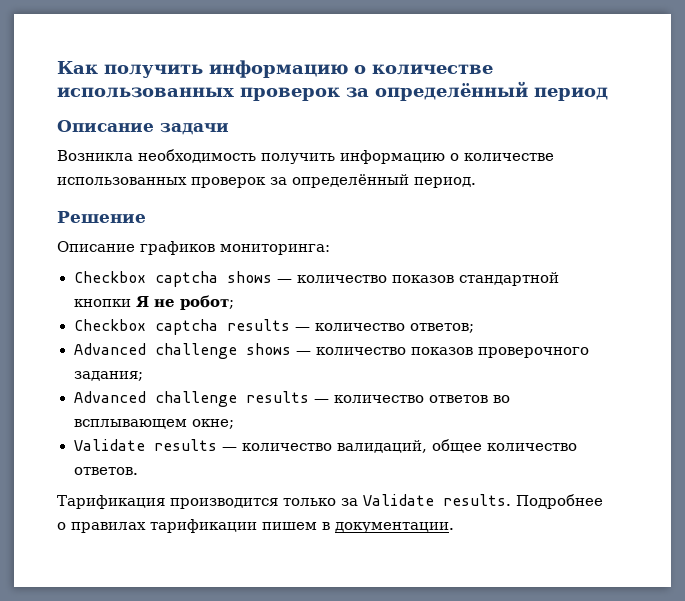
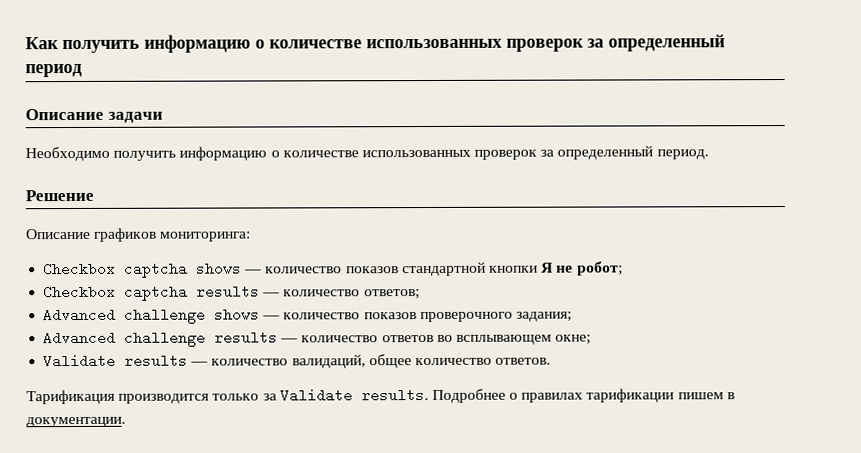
[375,81,528,101] определённый -> [608,34,725,52] определенный
[57,149,554,164] [57,174,409,188] Возникла необходимость получить информацию о количестве использованных проверок за определённый -> [25,145,654,162] Необходимо получить информацию о количестве использованных проверок за определенный

